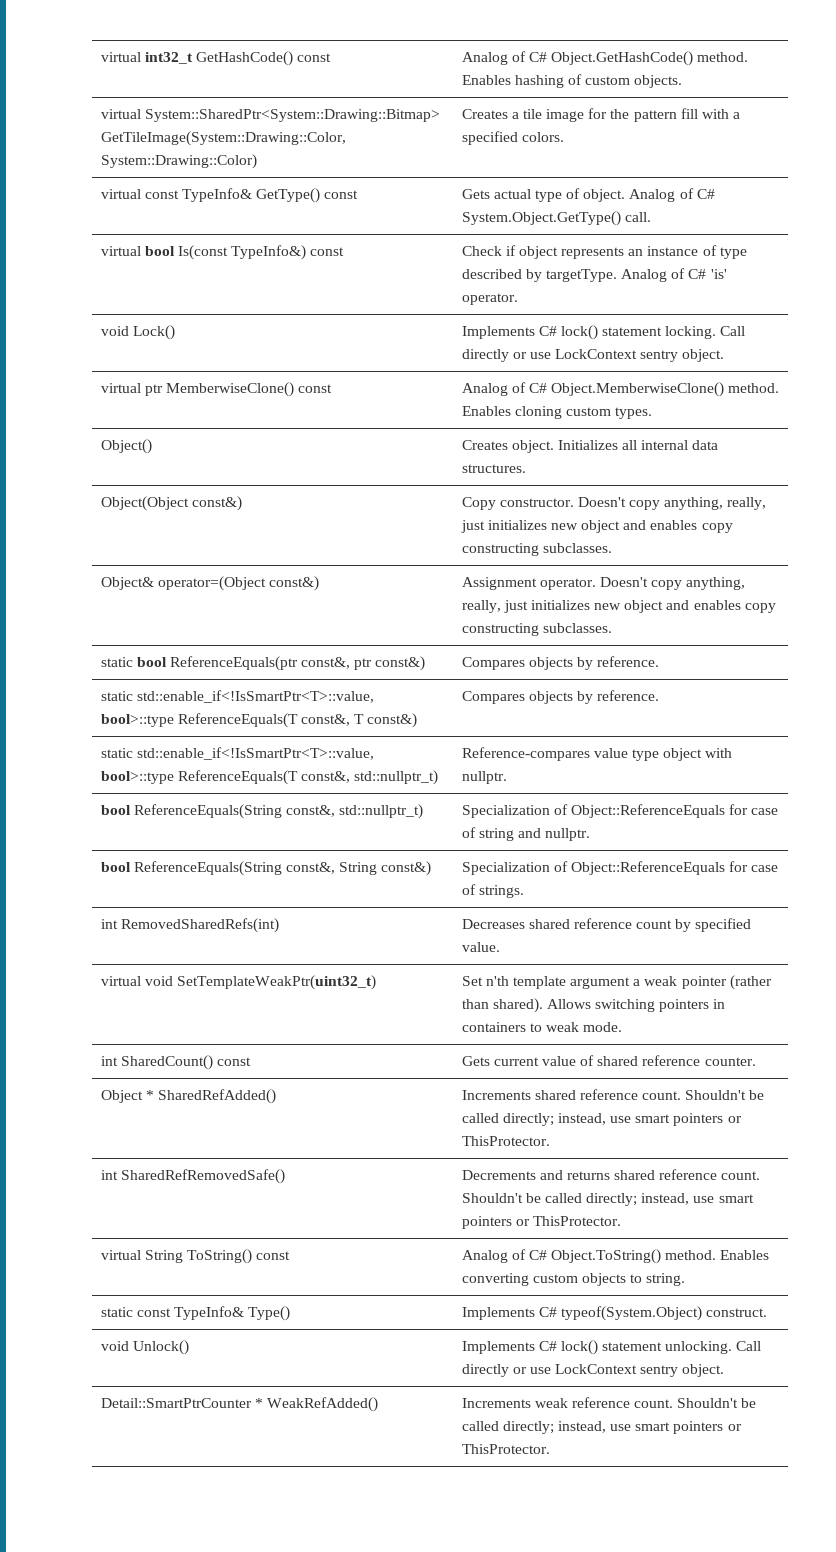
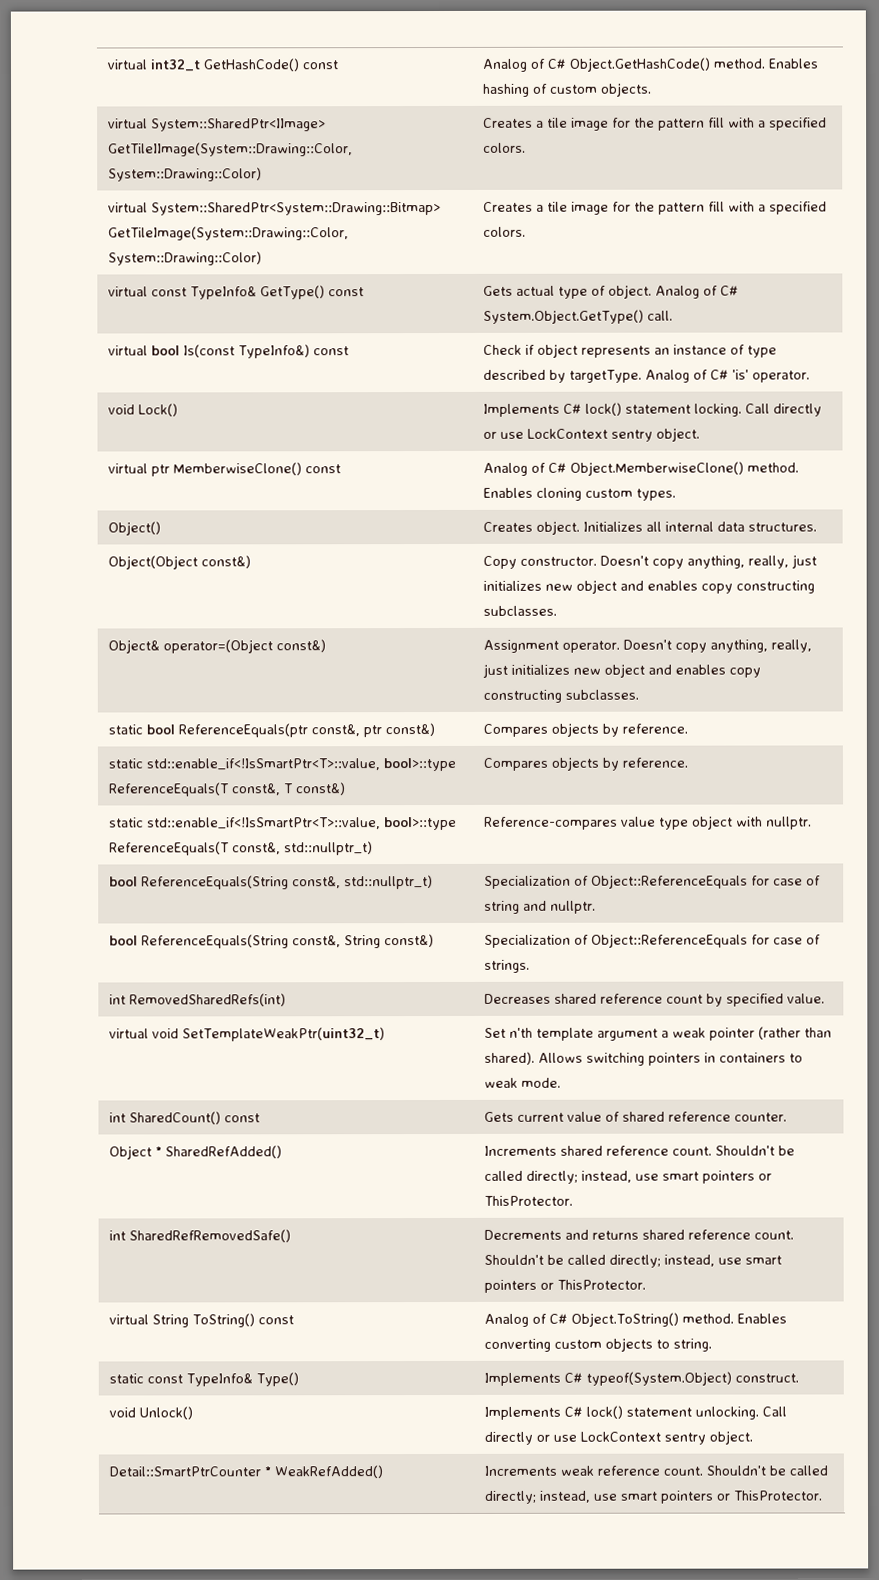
(683, 81) none -> [107,118,326,132] [107,142,353,157] [107,167,262,182] [482,117,827,131] [482,142,526,153] // virtual System::SharedPtr<IImage> GetTileIImage(System::Drawing::Color, System::Drawing::Color) | Creates a tile image for the pattern fill with a specified colors.

